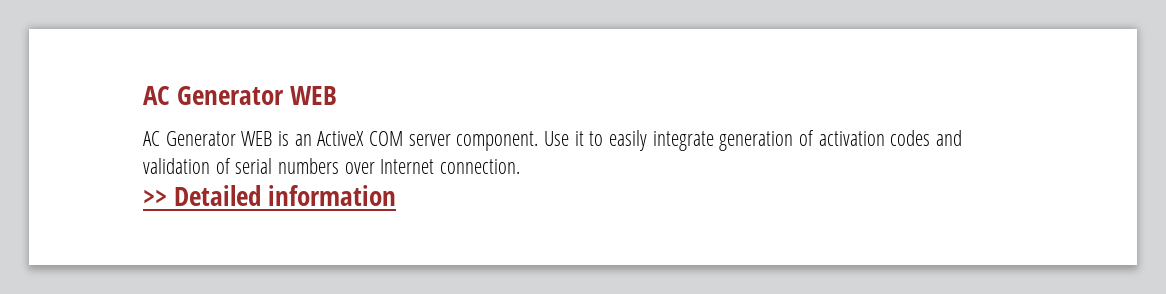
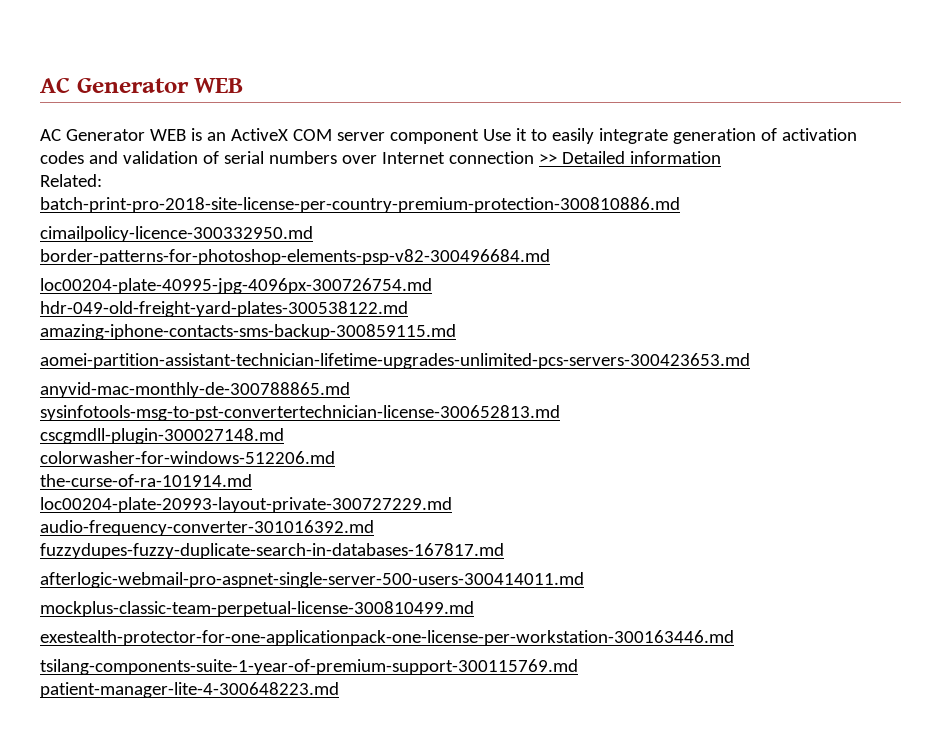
[456,131,539,151] component. -> [389,129,479,144] component
[440,159,521,174] connection. // -> [448,151,534,164] connection
(397, 195) none -> [40,174,102,187] [40,197,680,213] [40,226,313,242] [40,249,550,265] [40,278,432,294] [40,301,408,317] [40,324,456,340] [40,353,750,369] [40,382,350,398] [40,405,560,421] [40,428,284,444] [40,451,335,464] [40,474,252,487] [40,497,452,513] [40,520,374,536] [40,543,504,559] [40,572,584,588] [40,601,474,617] [40,630,734,646] [40,659,578,675] [40,682,339,698] // Related: // batch-print-pro-2018-site-license-per-country-premium-protection-300810886.md // cimailpolicy-licence-300332950.md // border-patterns-for-photoshop-elements-psp-v82-300496684.md // loc00204-plate-40995-jpg-4096px-300726754.md // hdr-049-old-freight-yard-plates-300538122.md // amazing-iphone-contacts-sms-backup-300859115.md // aomei-partition-assistant-technician-lifetime-upgrades-unlimited-pcs-servers-300423653.md // anyvid-mac-monthly-de-300788865.md // sysinfotools-msg-to-pst-convertertechnician-license-300652813.md // cscgmdll-plugin-300027148.md // colorwasher-for-windows-512206.md // the-curse-of-ra-101914.md // loc00204-plate-20993-layout-private-300727229.md // audio-frequency-converter-301016392.md // fuzzydupes-fuzzy-duplicate-search-in-databases-167817.md // afterlogic-webmail-pro-aspnet-single-server-500-users-300414011.md // mockplus-classic-team-perpetual-license-300810499.md // exestealth-protector-for-one-applicationpack-one-license-per-workstation-300163446.md // tsilang-components-suite-1-year-of-premium-support-300115769.md // patient-manager-lite-4-300648223.md

